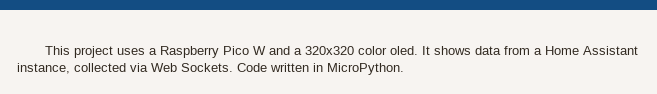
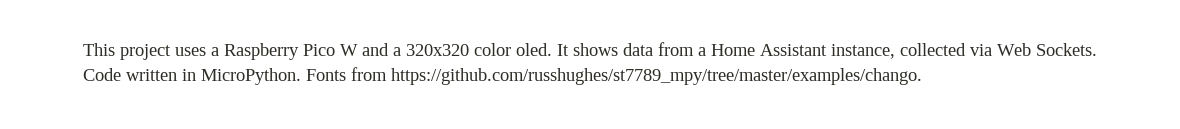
(404, 69) none -> [306,67,922,85] Fonts from https://github.com/russhughes/st7789_mpy/tree/master/examples/chango.

